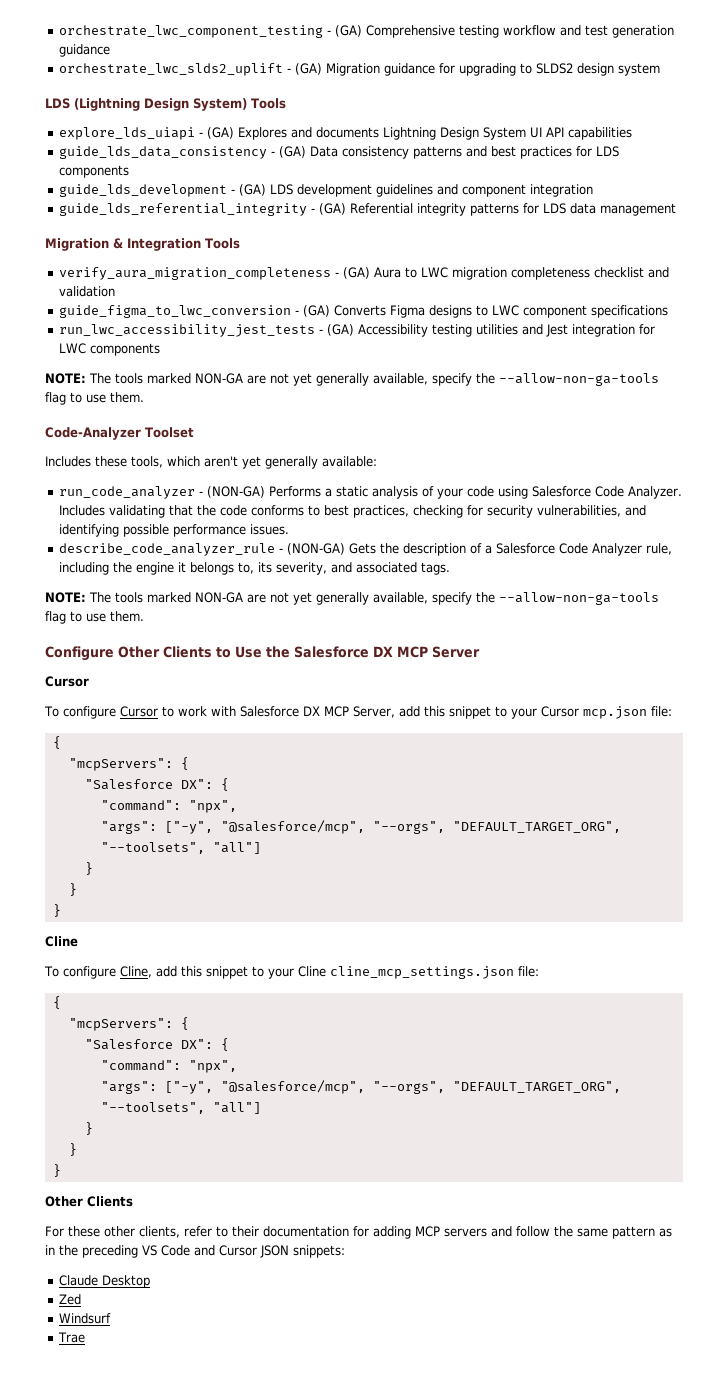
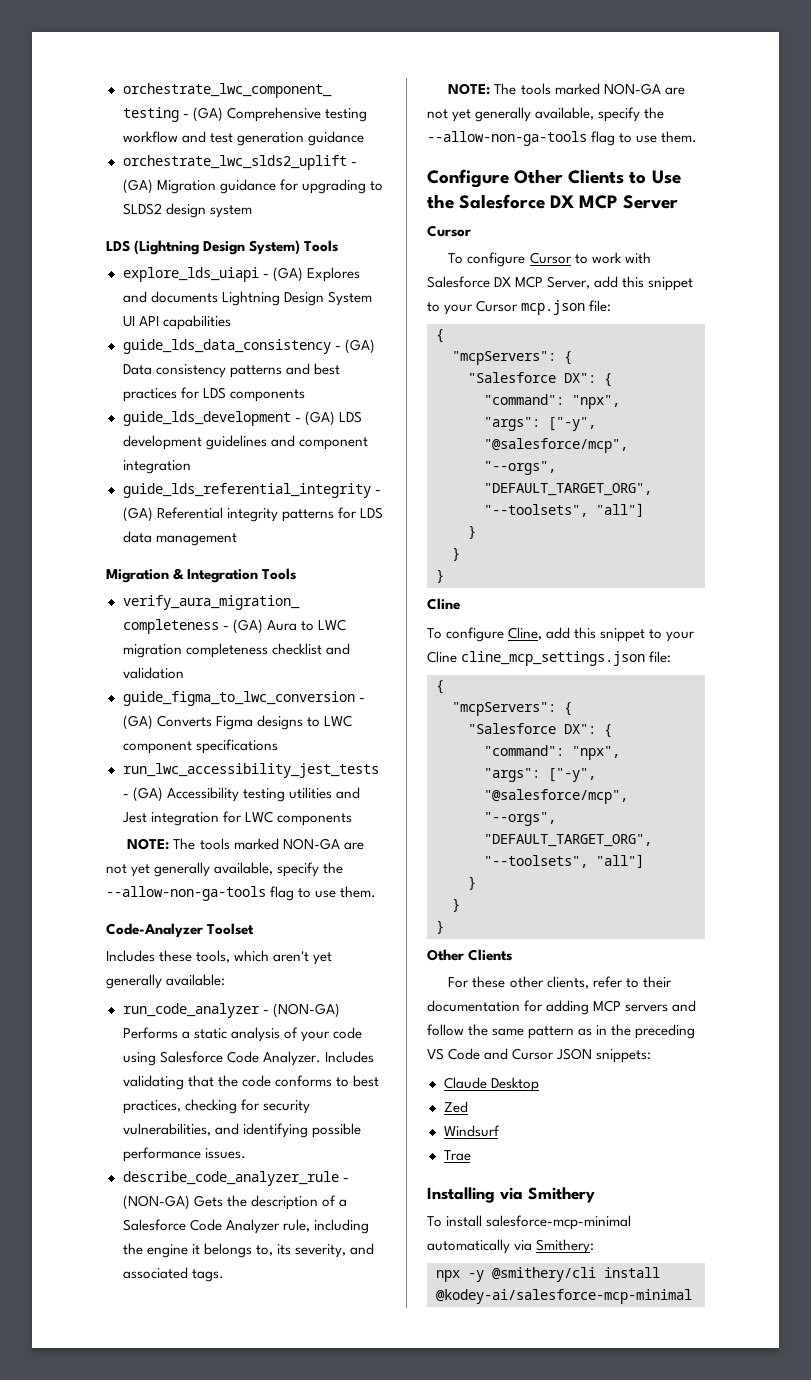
(85, 1337) none -> [427,1187,595,1203] [427,1215,632,1230] [427,1239,595,1254] [436,1267,660,1282] [436,1289,692,1304] // Installing via Smithery // To install salesforce-mcp-minimal automatically via Smithery: // npx -y @smithery/cli install @kodey-ai/salesforce-mcp-minimal

